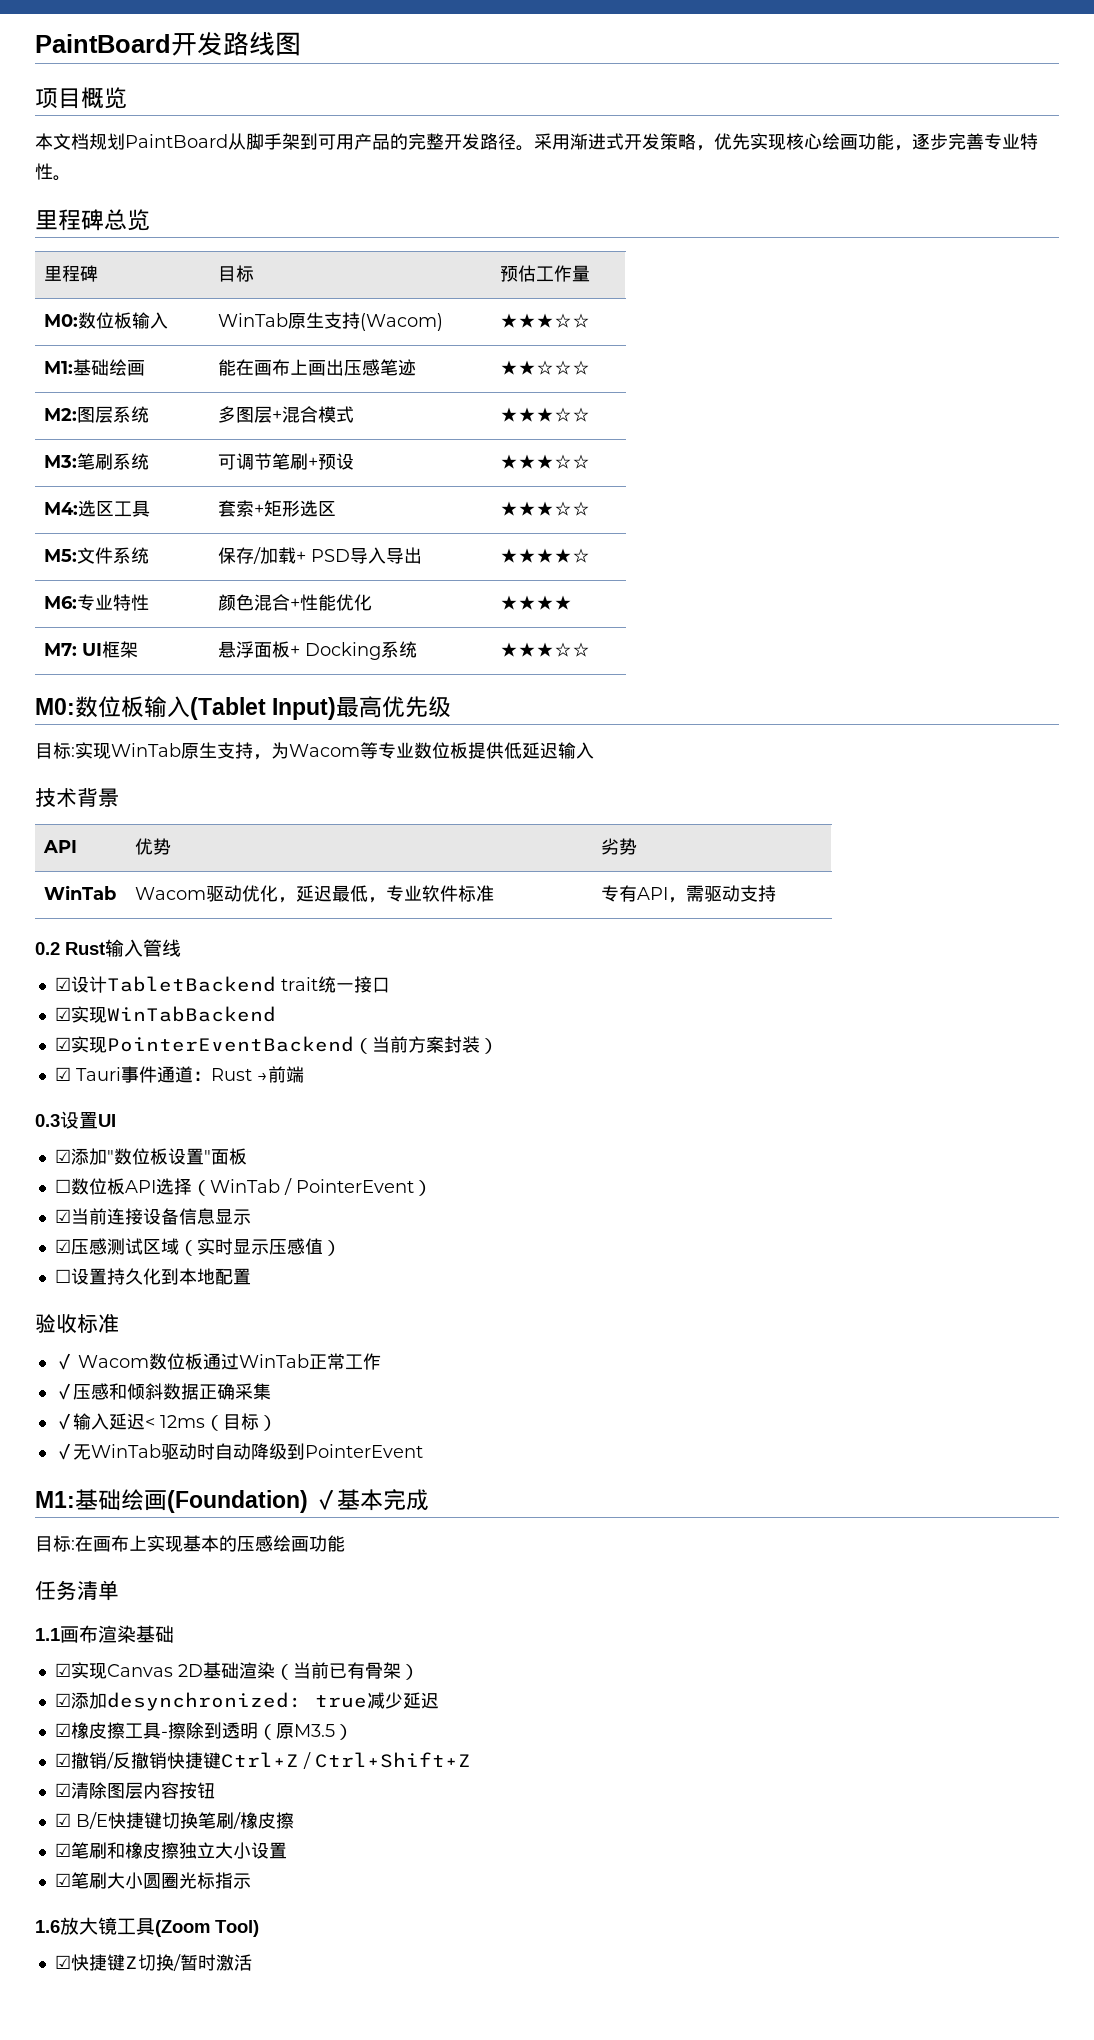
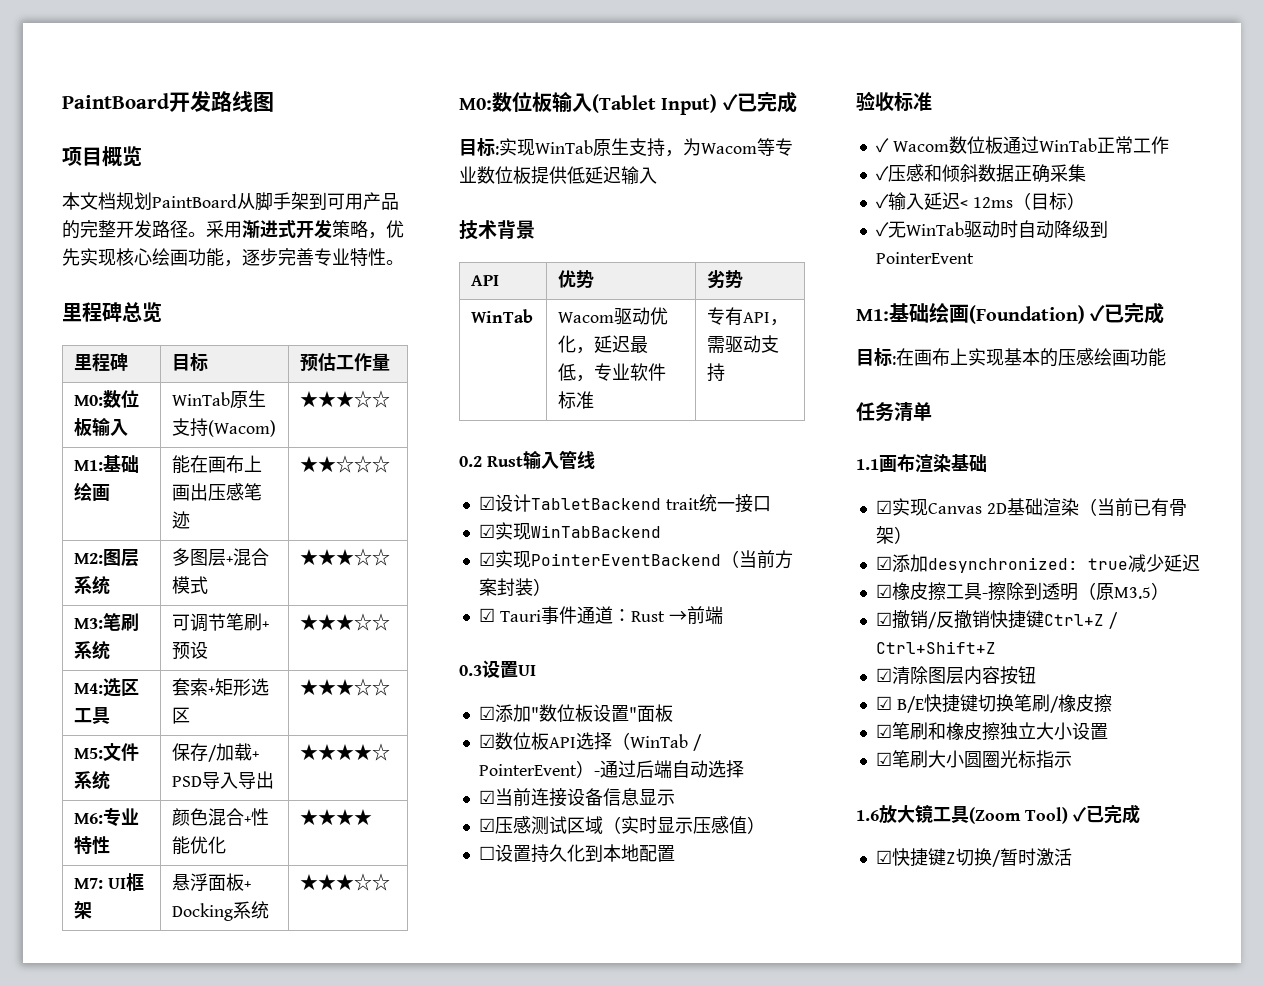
[336,696,452,718] 最高优先级 -> [722,91,797,113] ✓已完成
[54,1179,71,1193] ☐ -> [478,734,495,748] ☑
(432, 1188) none -> [593,760,744,778] -通过后端自动选择
[337,1489,384,1511] 基本 -> [1104,304,1125,323] 已
(259, 1928) none -> [1073,804,1140,824] ✓已完成

